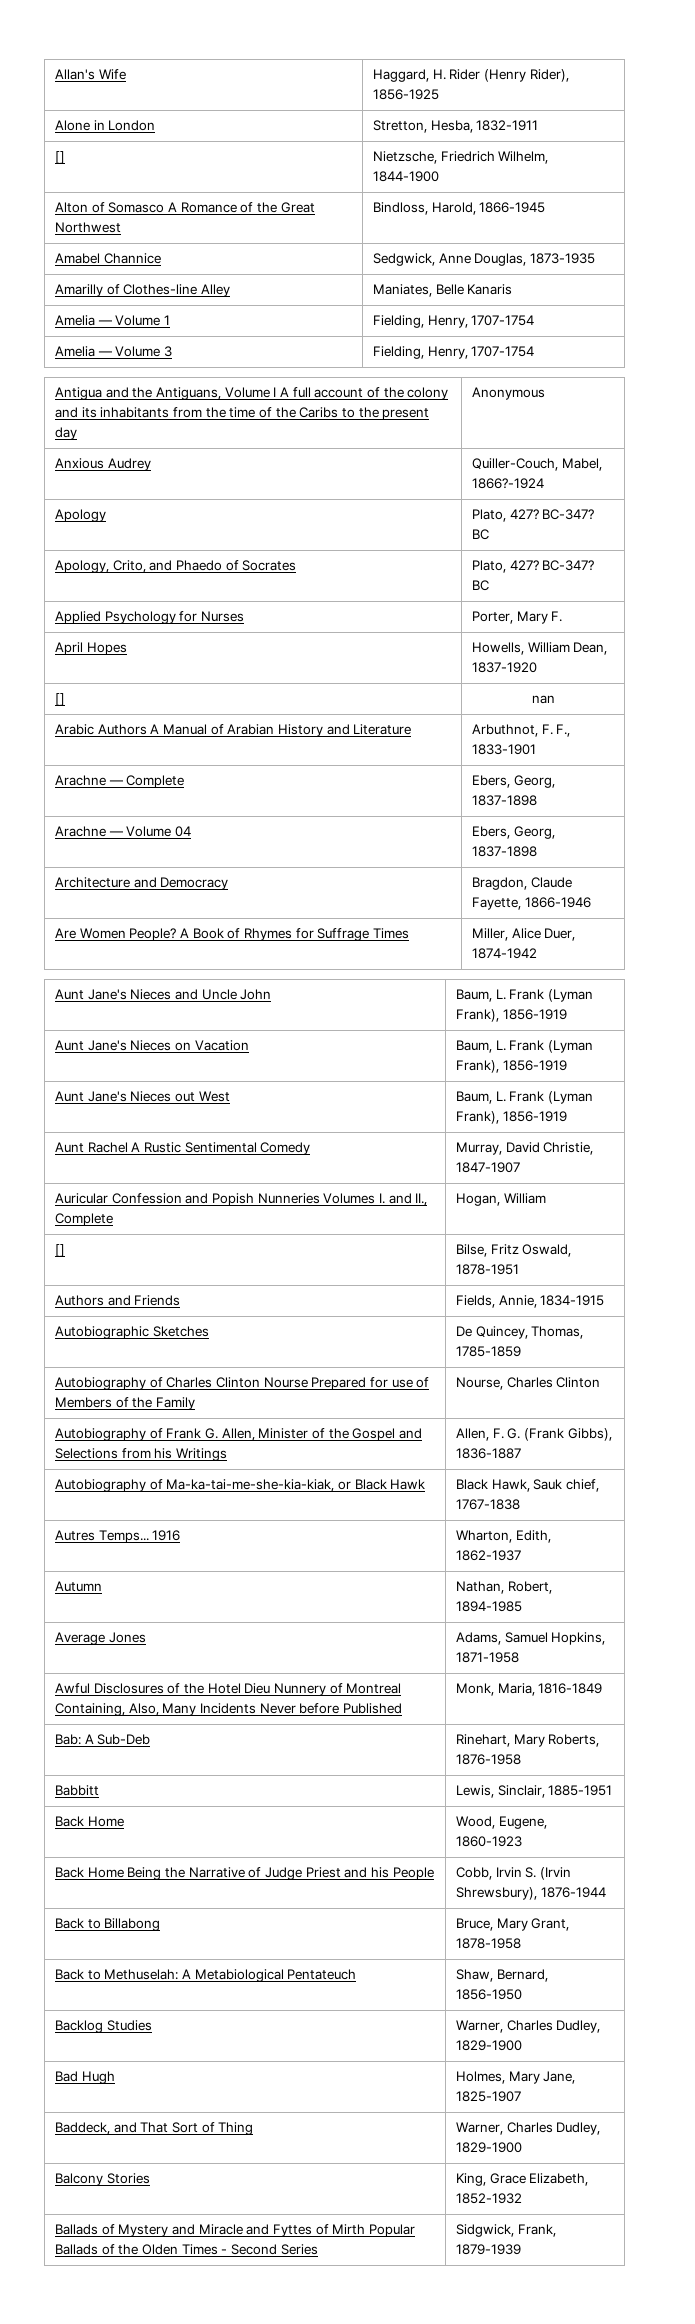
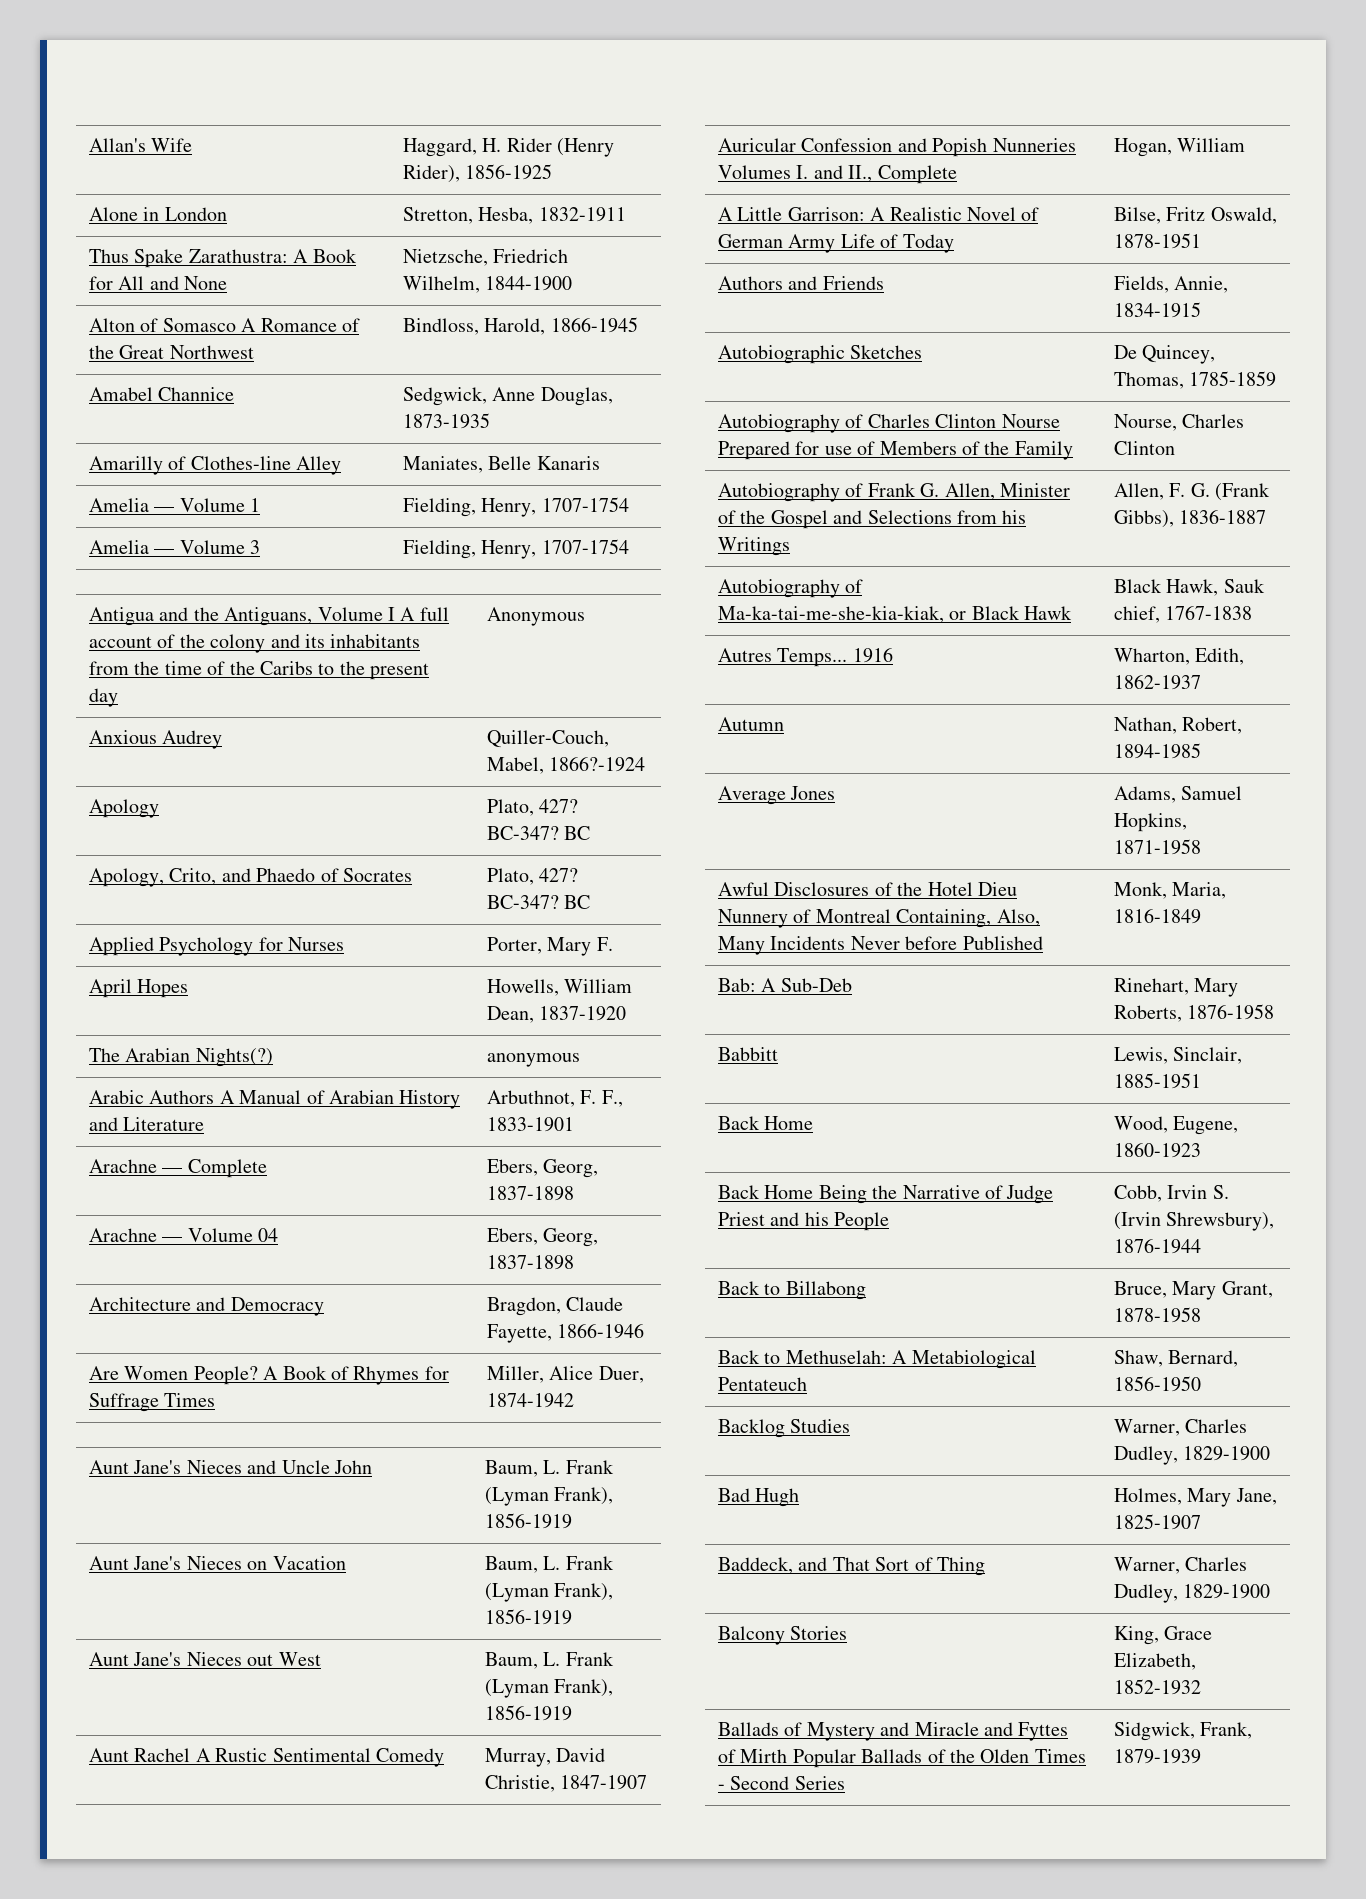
[55,151,66,164] [] -> [89,249,357,268] [89,276,228,290] Thus Spake Zarathustra: A Book for All and None
[55,693,66,706] [531,695,555,704] [] | nan -> [89,1048,273,1067] [487,1053,581,1067] The Arabian Nights(?) | anonymous
[55,1244,66,1257] [] -> [718,207,1040,221] [718,234,954,253] A Little Garrison: A Realistic Novel of German Army Life of Today

